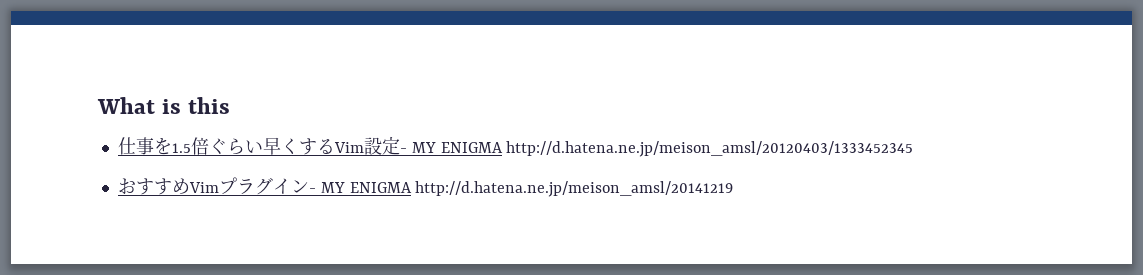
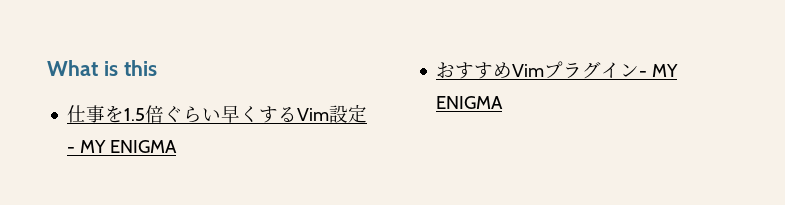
[506,141,914,157] http://d.hatena.ne.jp/meison_amsl/20120403/1333452345 -> (178, 146) none
[415,181,734,197] http://d.hatena.ne.jp/meison_amsl/20141219 -> (504, 102) none

